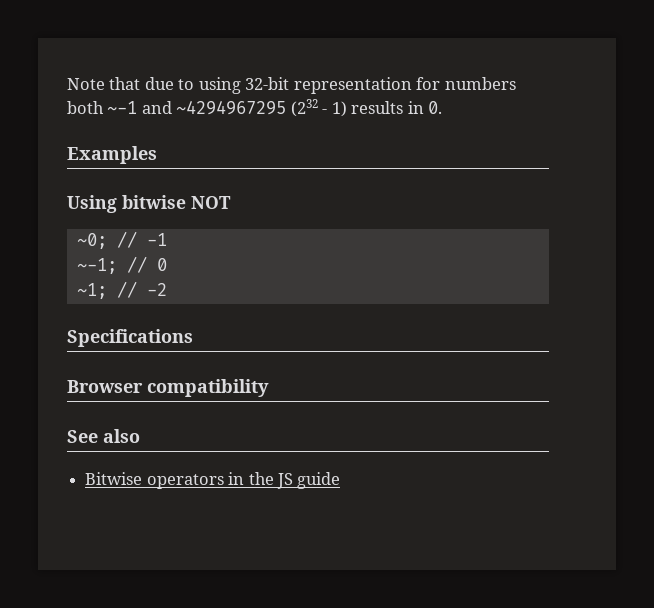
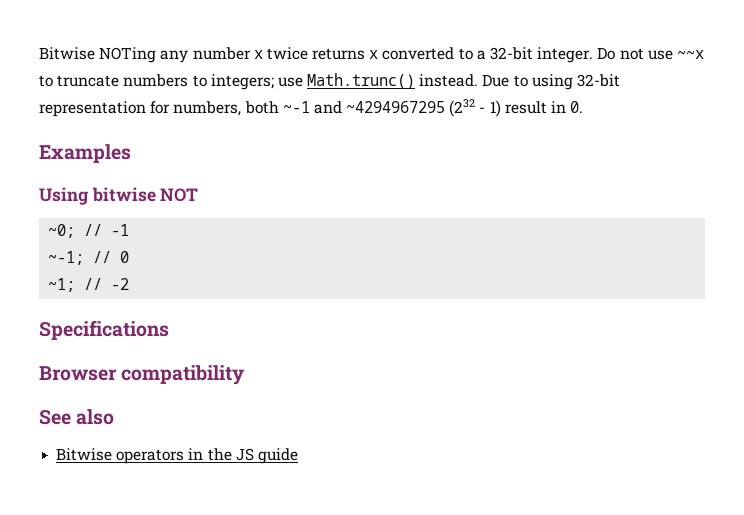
[67,77,174,90] Note that due -> [39,47,704,63] [39,73,510,90] Bitwise NOTing any number x twice returns x converted to a 32-bit integer. Do not use ~~x to truncate numbers to integers; use Math.trunc() instead. Due
[444,77,516,90] numbers -> [173,101,242,116] numbers,
[351,101,404,114] results -> [504,101,547,114] result

